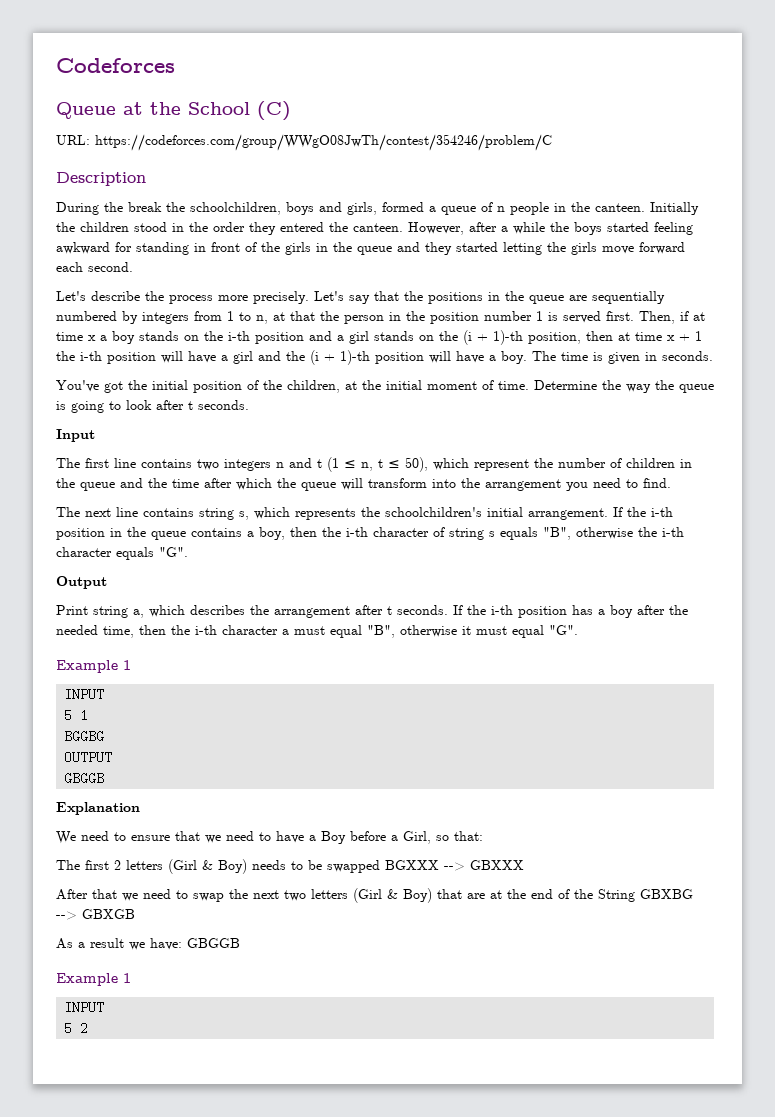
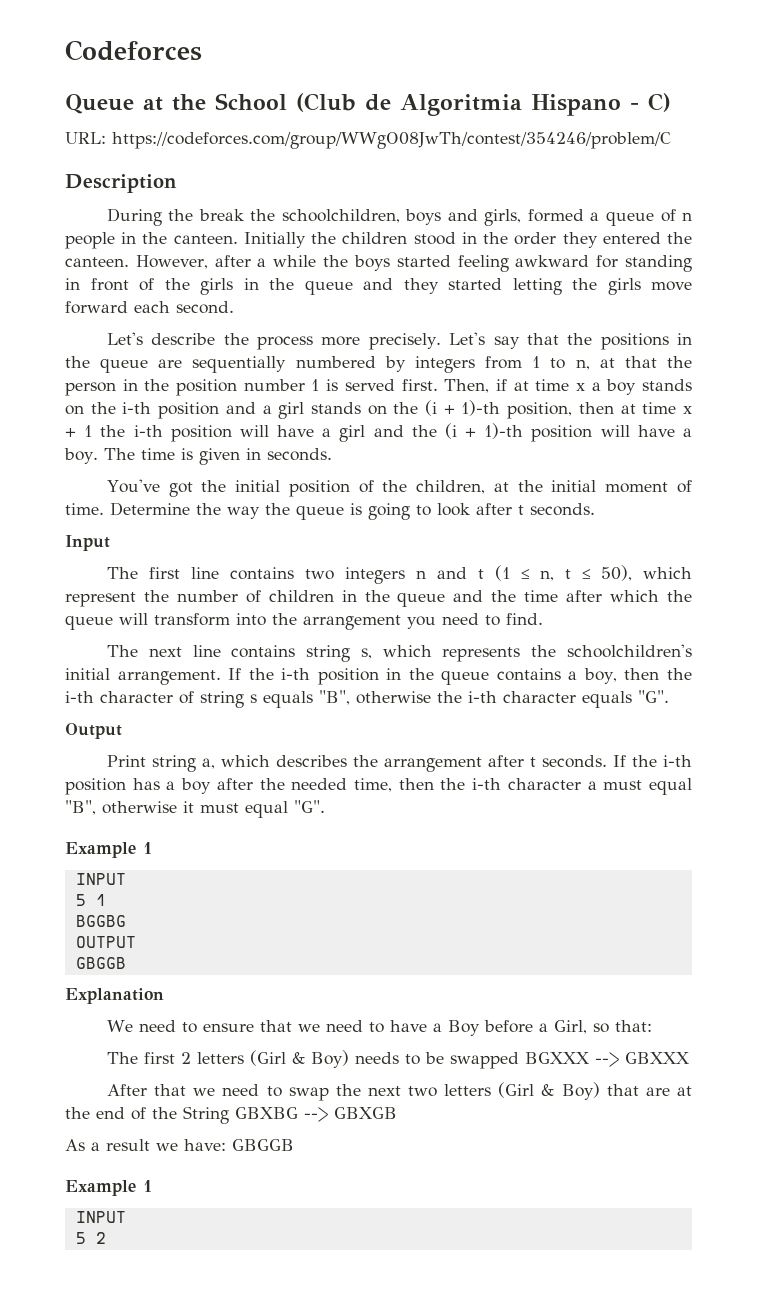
[257,101,291,121] (C) -> [296,93,671,116] (Club de Algoritmia Hispano - C)

